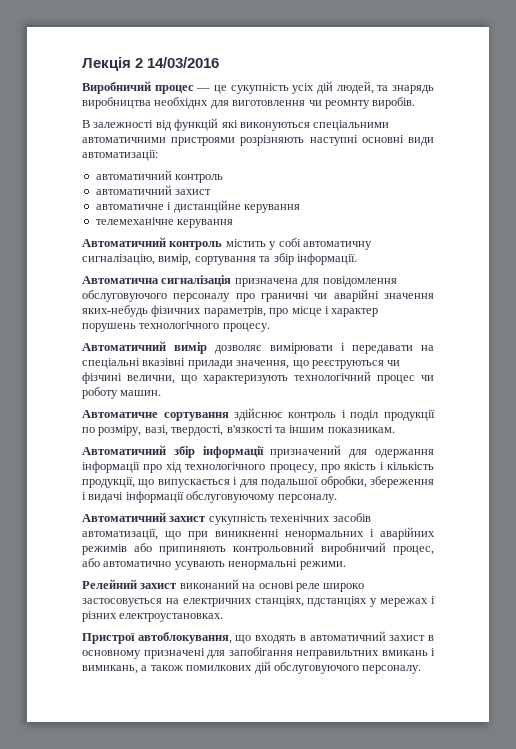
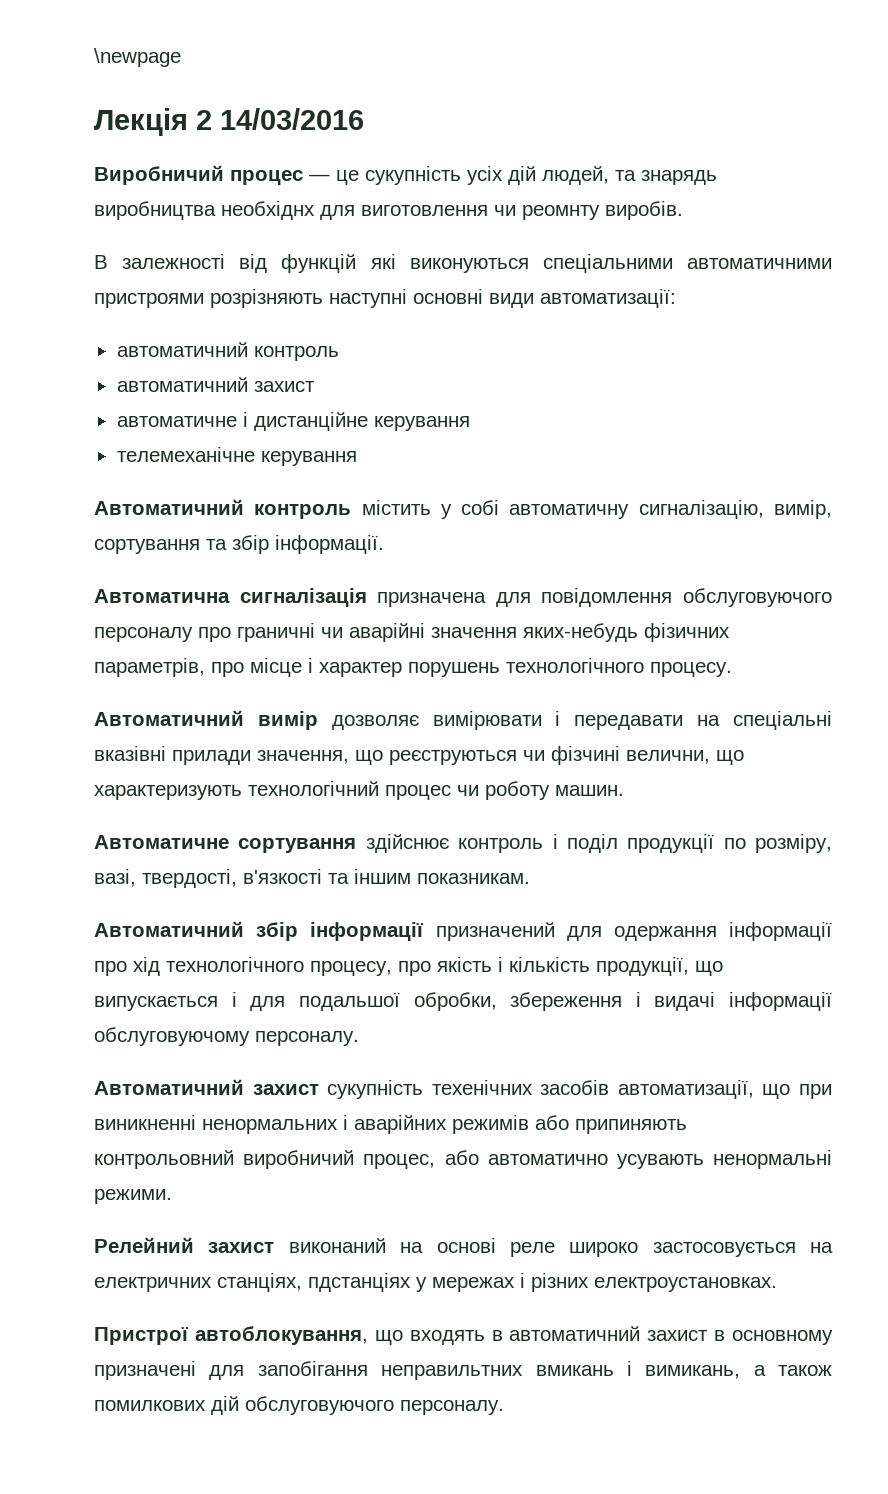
(82, 64) none -> [94,48,181,67] \newpage //

